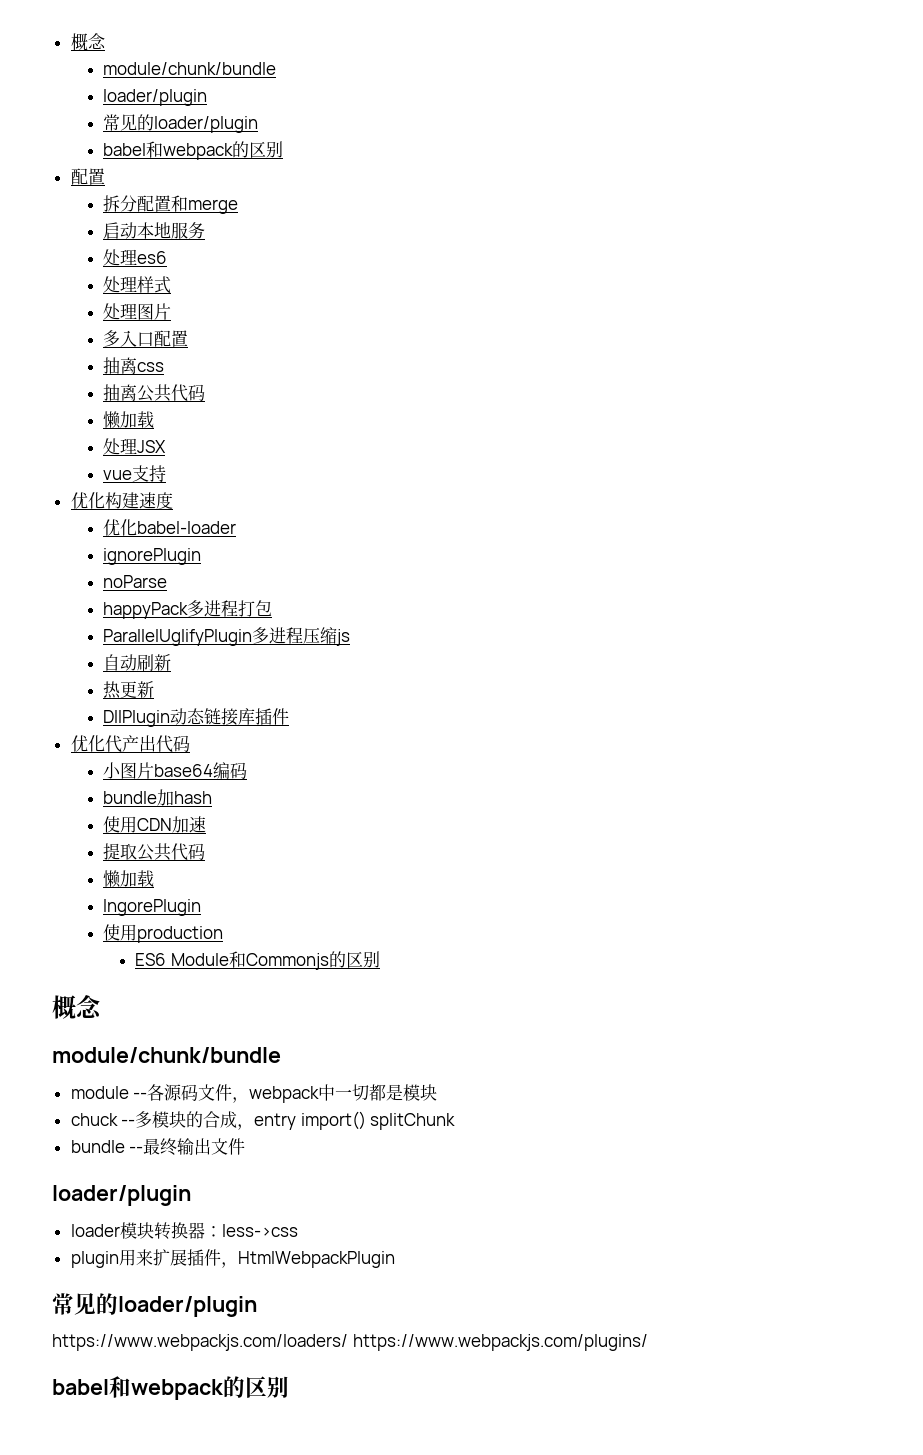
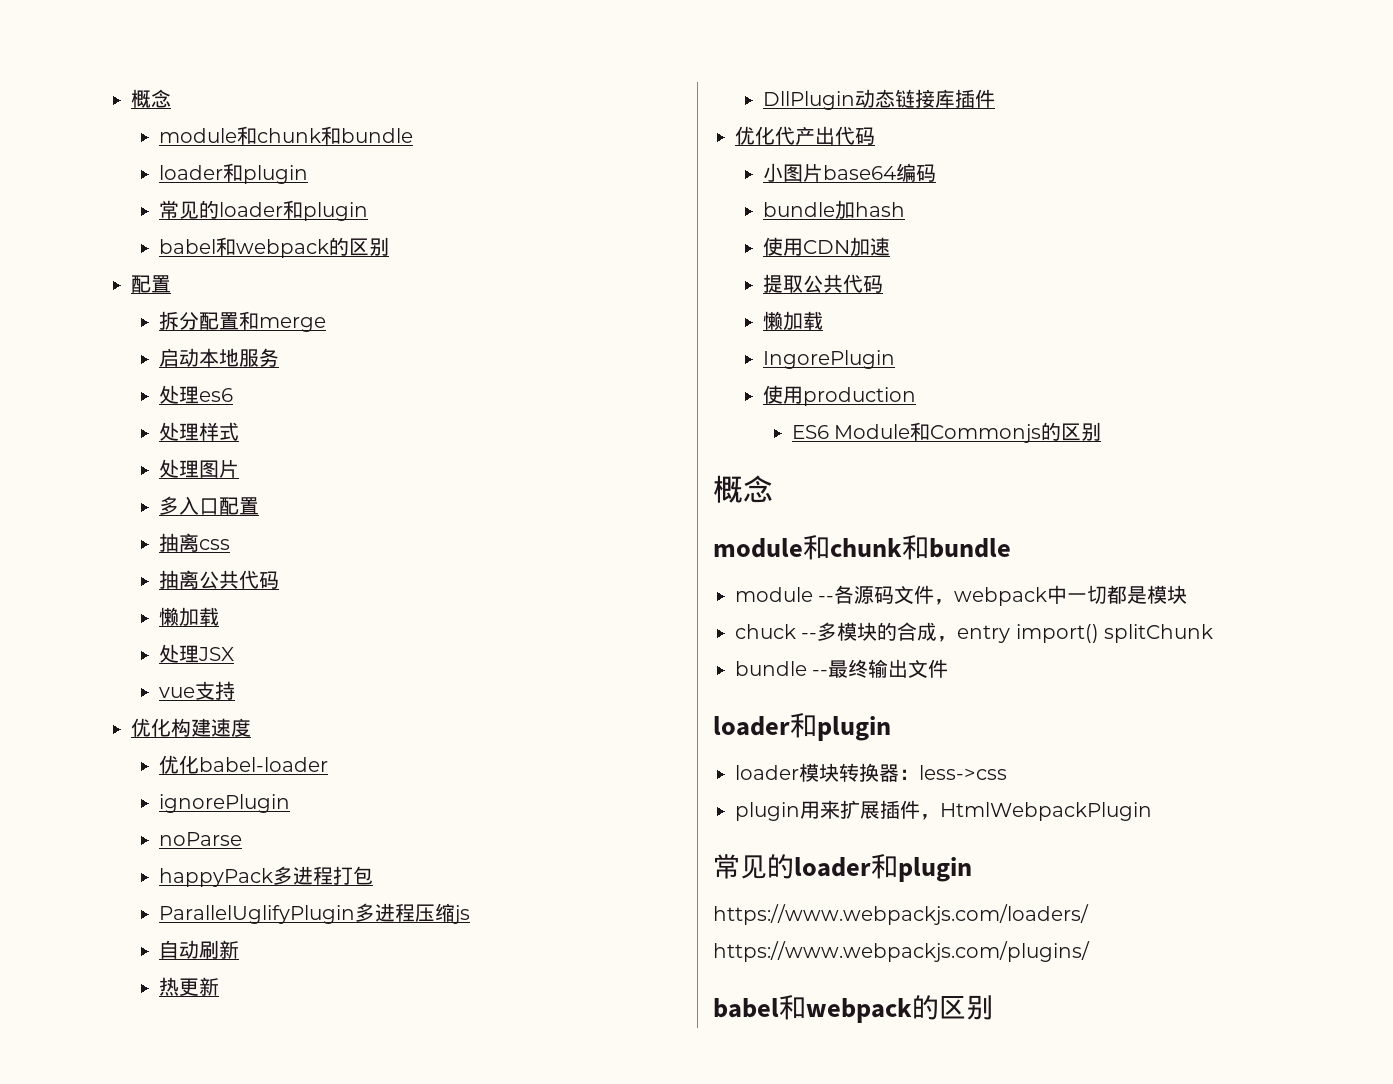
[70,33,106,51] [102,62,276,75] [102,89,207,106] [102,114,258,133] 概念 // module/chunk/bundle // loader/plugin // 常见的loader/plugin -> [131,89,171,108] [159,126,414,145] [159,163,309,184] [159,200,369,221] 概念 // module和chunk和bundle // loader和plugin // 常见的loader和plugin
[52,1047,281,1063] module/chunk/bundle -> [713,535,1011,560] module和chunk和bundle
[52,1185,191,1206] loader/plugin -> [713,713,891,741] loader和plugin
[118,1296,257,1317] loader/plugin -> [794,854,972,882] loader和plugin

